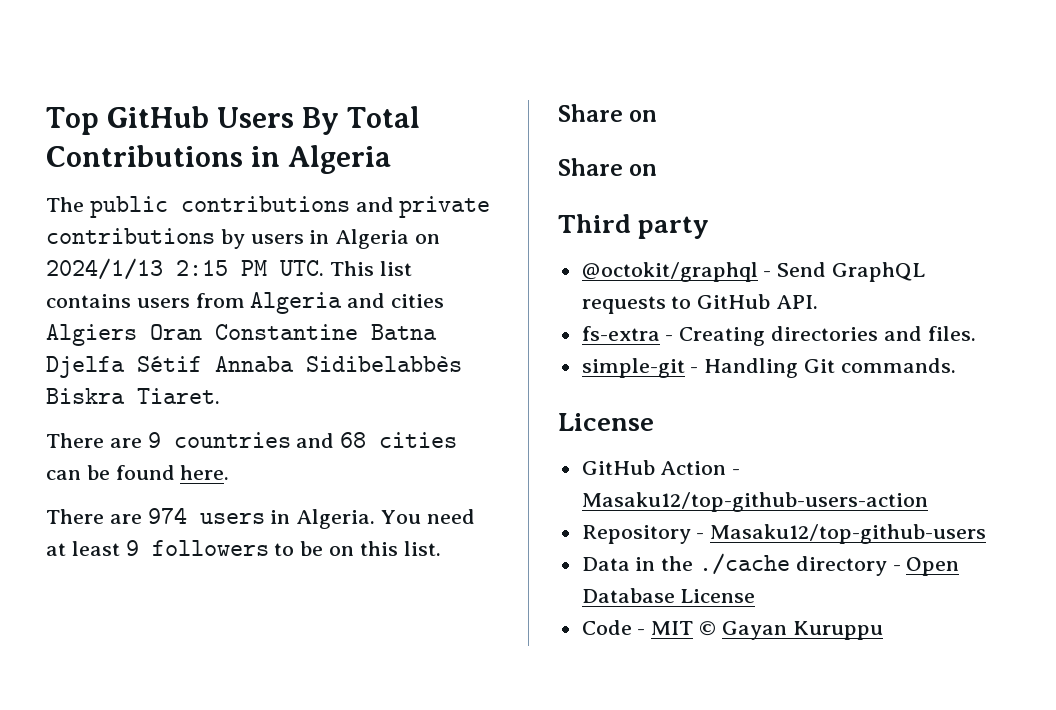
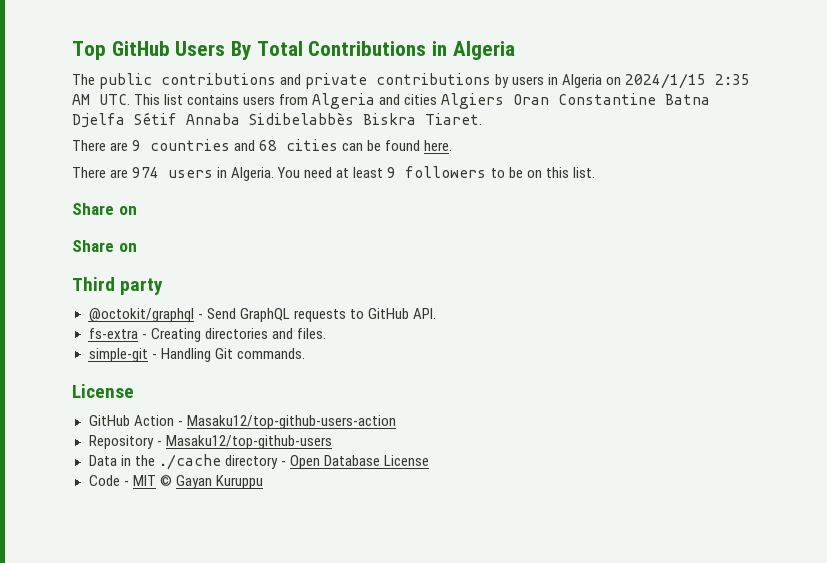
[46,258,267,280] 2024/1/13 2:15 PM -> [625,73,751,89] [72,94,90,105] 2024/1/15 2:35 AM

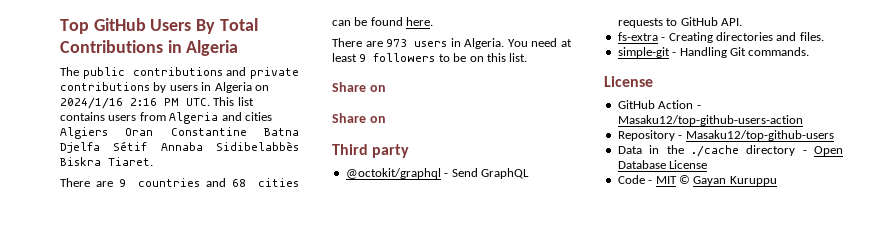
[625,73,751,89] [72,94,90,105] 2024/1/15 2:35 AM -> [60,97,179,109] 2024/1/16 2:16 PM
[132,167,160,178] 974 -> [386,39,408,47] 973

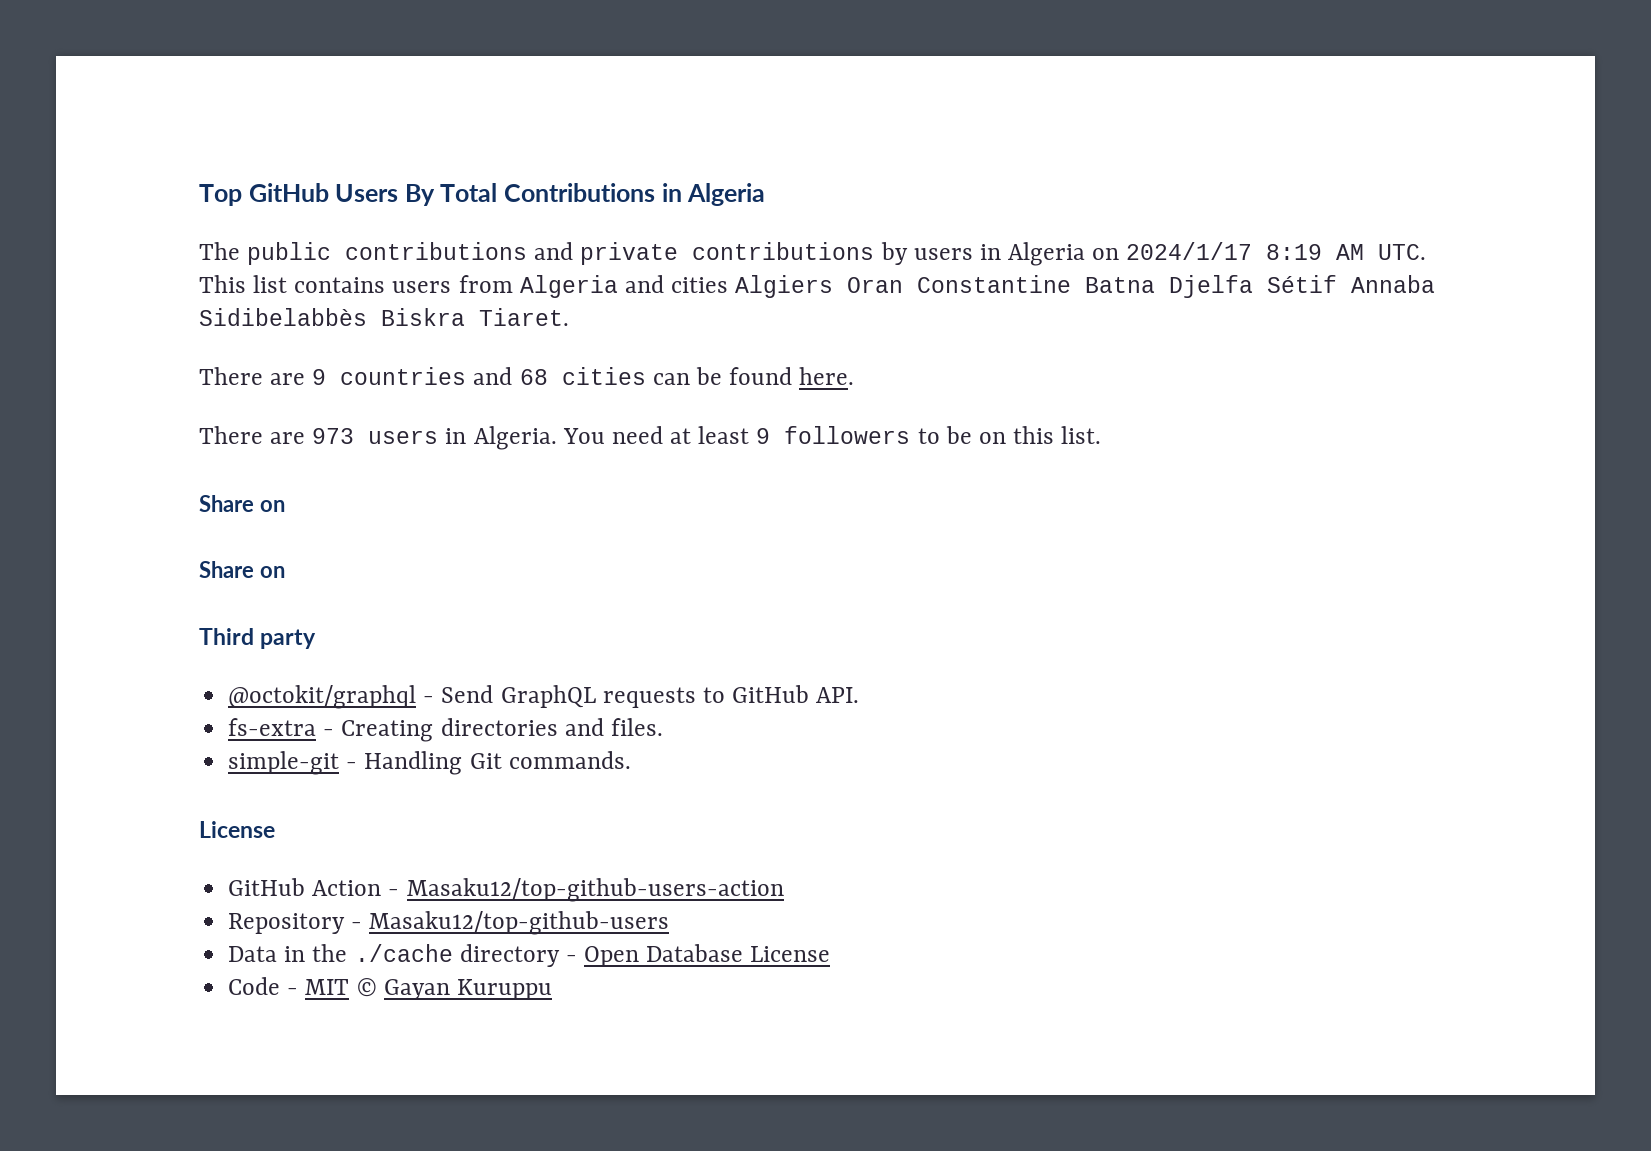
[60,97,179,109] 2024/1/16 2:16 PM -> [1126,242,1365,260] 2024/1/17 8:19 AM

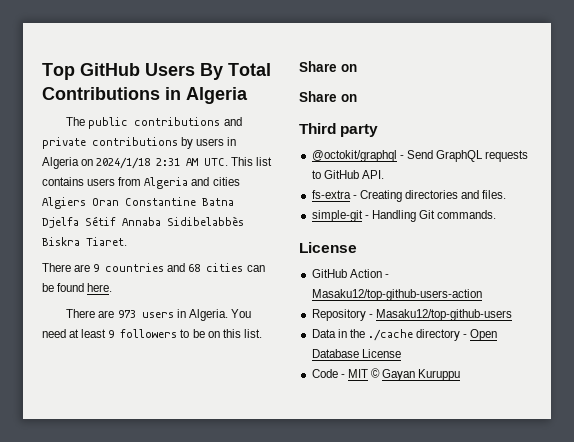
[1126,242,1323,260] 2024/1/17 8:19 -> [96,157,181,169] 2024/1/18 2:31

